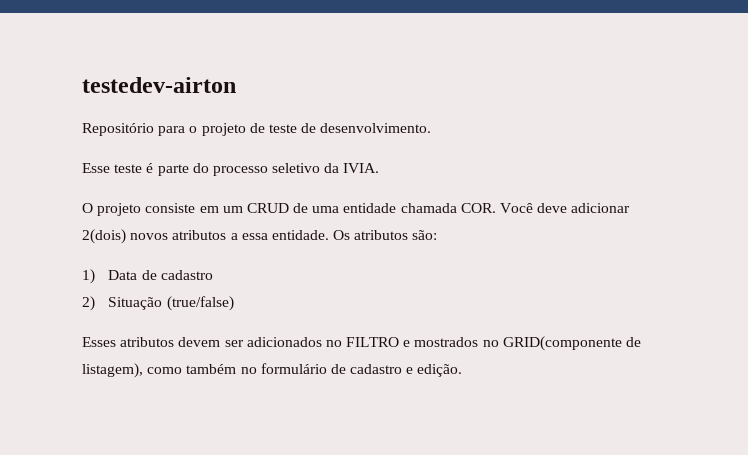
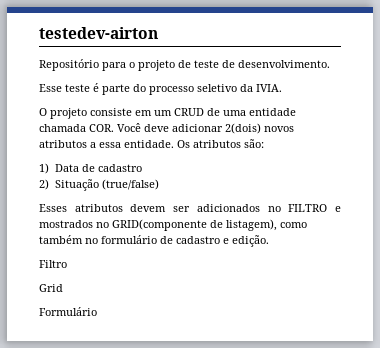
(463, 370) none -> [39,260,67,268] [39,284,63,292] [39,307,97,316] // Filtro // Grid // Formulário

